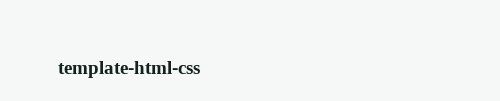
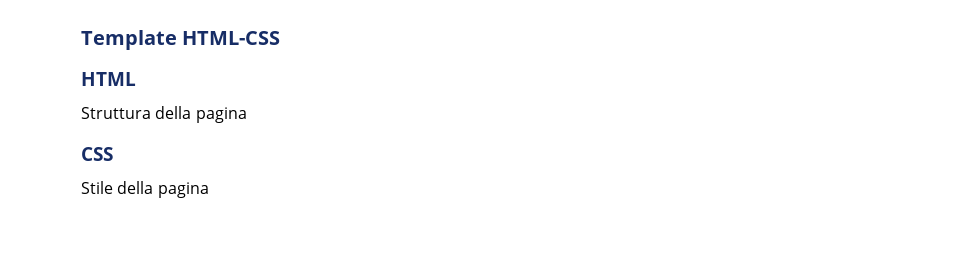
[58,61,200,78] template-html-css -> [81,30,281,50] [81,72,136,86] [81,106,247,123] [81,147,113,161] [81,181,209,198] Template HTML-CSS // HTML // Struttura della pagina // CSS // Stile della pagina

